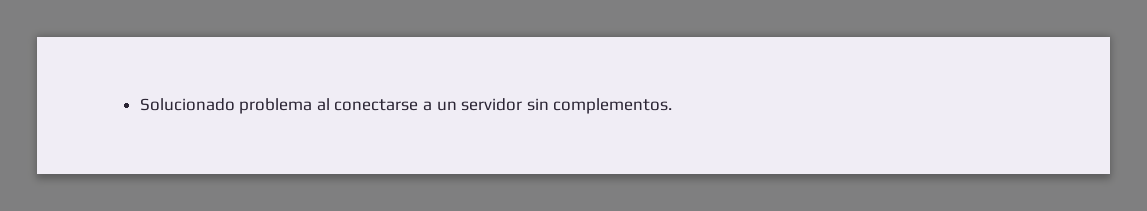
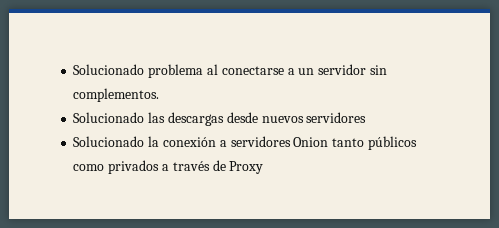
(673, 106) none -> [73,112,367,126] [73,136,417,150] [73,160,264,174] // Solucionado las descargas desde nuevos servidores // Solucionado la conexión a servidores Onion tanto públicos como privados a través de Proxy

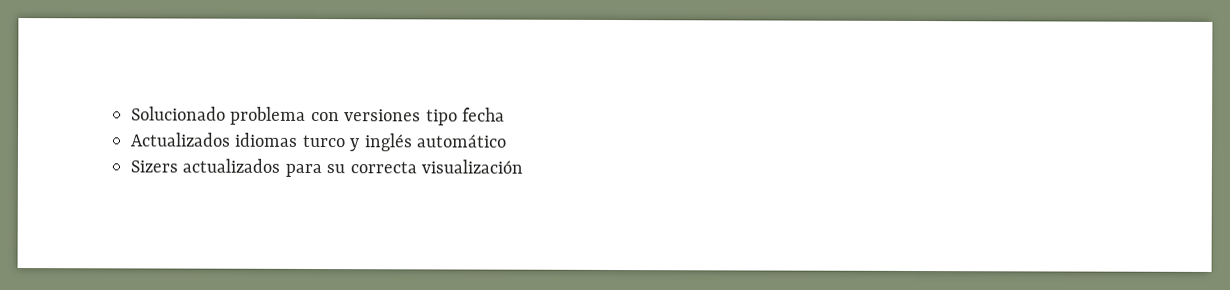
[206,64,387,75] [73,88,160,102] [73,112,367,126] [73,136,417,150] [73,160,264,174] al conectarse a un servidor sin complementos. // Solucionado las descargas desde nuevos servidores // Solucionado la conexión a servidores Onion tanto públicos como privados a través de Proxy -> [310,107,505,126] [130,132,507,152] [130,158,523,178] con versiones tipo fecha // Actualizados idiomas turco y inglés automático // Sizers actualizados para su correcta visualización

